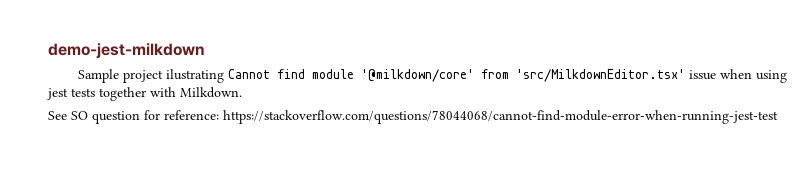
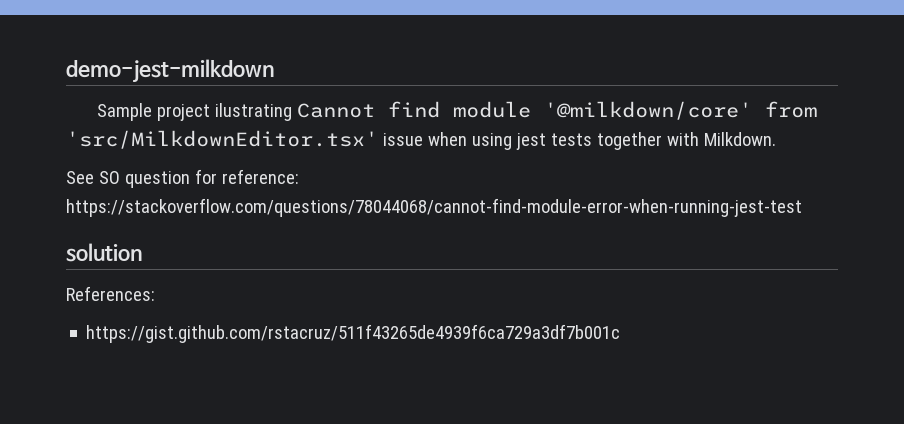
(778, 117) none -> [66,243,142,262] [66,286,155,301] [86,324,621,343] // solution // References: // https://gist.github.com/rstacruz/511f43265de4939f6ca729a3df7b001c

